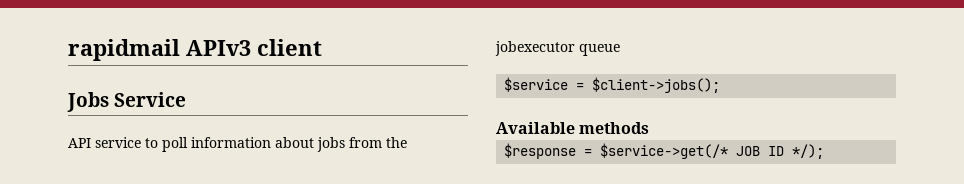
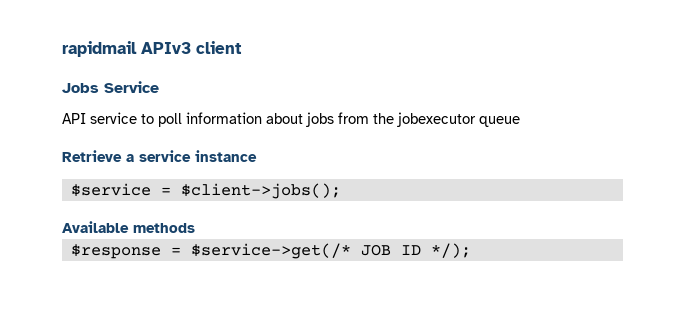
(620, 50) none -> [62,150,257,162] // Retrieve a service instance

